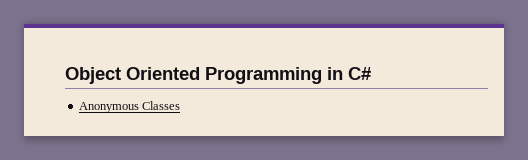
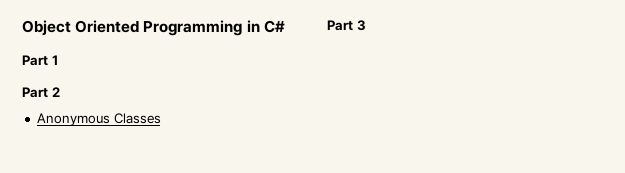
(371, 73) none -> [22,55,58,66] [22,87,60,98] // Part 1 // Part 2
(181, 105) none -> [327,20,366,31] // Part 3

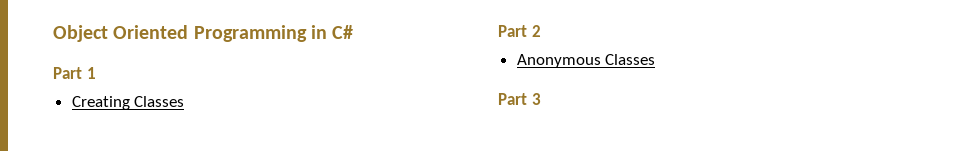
(58, 60) none -> [71,96,185,110] // Creating Classes

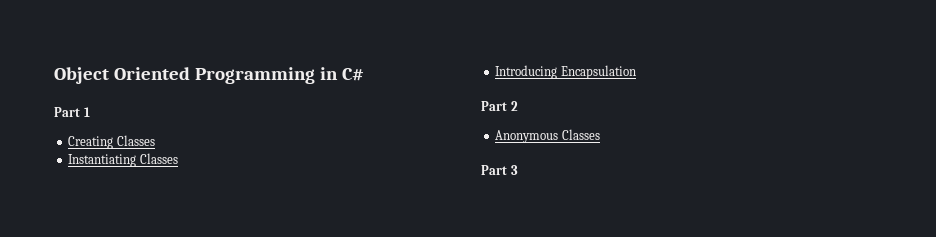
(185, 101) none -> [68,153,178,167] [495,65,636,79] // Instantiating Classes // Introducing Encapsulation

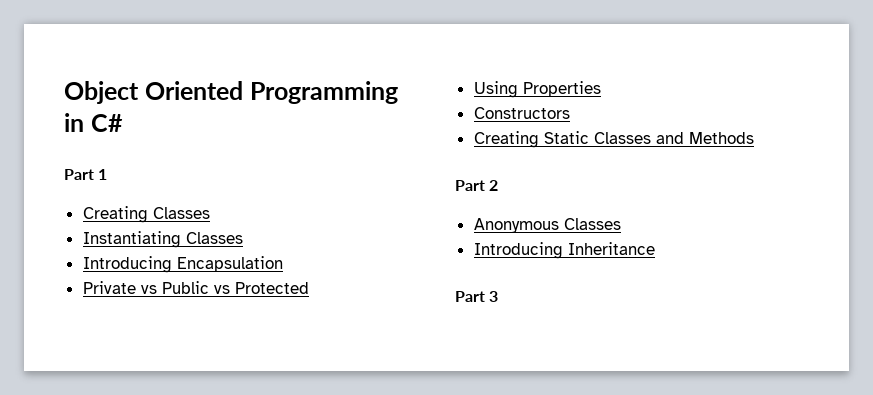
(636, 72) none -> [82,281,309,294] [473,81,601,98] [473,107,570,119] [473,131,754,148] // Private vs Public vs Protected // Using Properties // Constructors // Creating Static Classes and Methods
(600, 134) none -> [473,242,655,259] // Introducing Inheritance

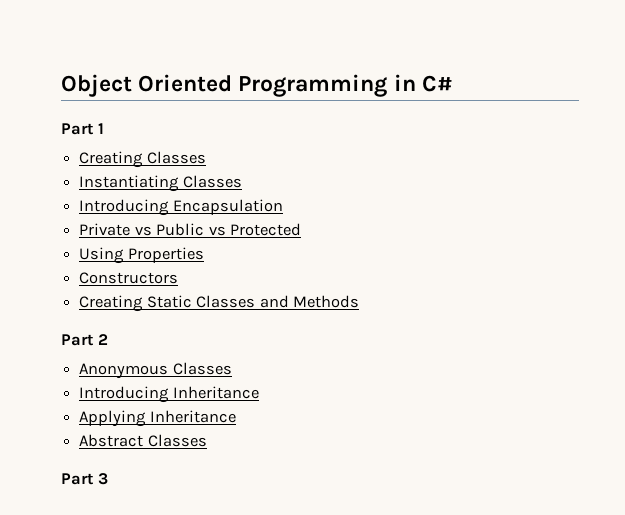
(655, 248) none -> [79,410,236,427] [79,434,207,447] // Applying Inheritance // Abstract Classes

